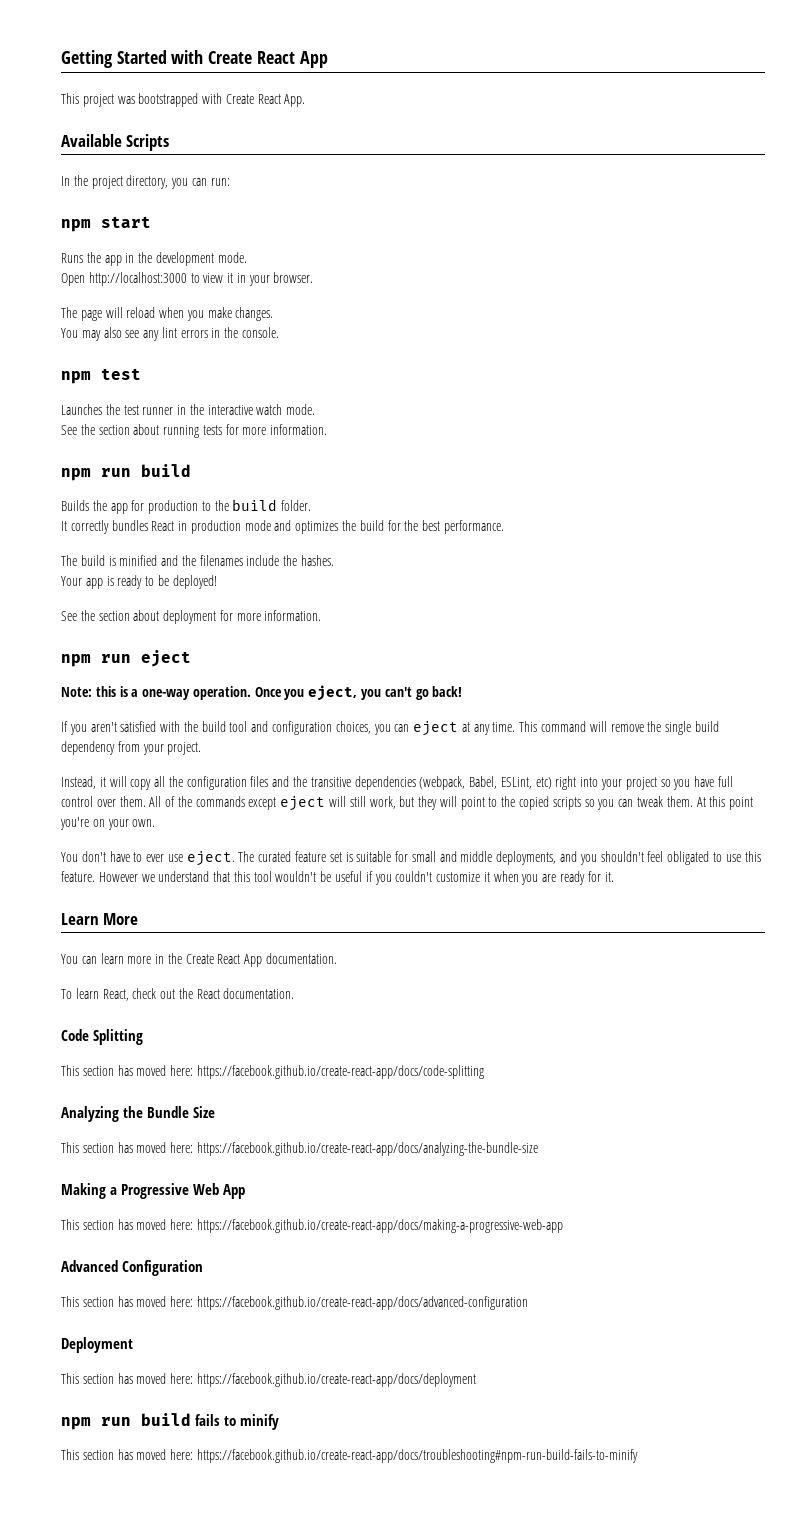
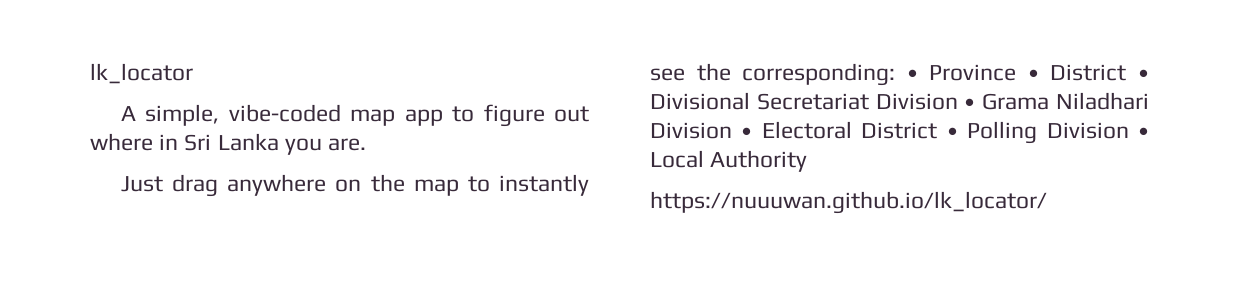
[61,50,328,68] [61,93,306,107] [61,134,170,151] [61,175,230,189] [61,216,151,232] [61,252,247,266] [61,272,314,286] [61,307,274,321] [61,327,280,341] [61,368,141,384] [61,404,316,415] [61,424,328,438] [61,464,191,481] [61,499,312,514] [61,520,504,534] [61,555,335,566] [61,575,217,589] [61,610,322,624] [61,650,191,667] [61,685,463,701] [61,721,719,736] [61,741,202,755] [61,776,733,790] [61,796,754,811] [60,817,156,830] [61,851,761,866] [61,871,614,885] [61,913,139,925] [61,953,338,967] [61,988,295,1001] [61,1029,144,1045] [61,1065,484,1079] [61,1106,216,1122] [61,1142,538,1156] [61,1183,246,1199] [61,1219,563,1233] [61,1260,204,1276] [61,1296,528,1310] [61,1337,133,1353] [61,1373,476,1387] [61,1413,280,1430] [61,1449,638,1463] Getting Started with Create React App // This project was bootstrapped with Create React App. // Available Scripts // In the project directory, you can run: // npm start // Runs the app in the development mode. // Open http://localhost:3000 to view it in your browser. // The page will reload when you make changes. // You may also see any lint errors in the console. // npm test // Launches the test runner in the interactive watch mode. // See the section about running tests for more information. // npm run build // Builds the app for production to the build folder. // It correctly bundles React in production mode and optimizes the build for the best performance. // The build is minified and the filenames include the hashes. // Your app is ready to be deployed! // See the section about deployment for more information. // npm run eject // Note: this is a one-way operation. Once you eject, you can't go back! // If you aren't satisfied with the build tool and configuration choices, you can eject at any time. This command will remove the single build dependency from your project. // Instead, it will copy all the configuration files and the transitive dependencies (webpack, Babel, ESLint, etc) right into your project so you have full control over them. All of the commands except eject will still work, but they will point to the copied scripts so you can tweak them. At this point you're on your own. // You don't have to ever use eject. The curated feature set is suitable for small and middle deployments, and you shouldn't feel obligated to use this feature. However we understand that this tool wouldn't be useful if you couldn't customize it when you are ready for it. // Learn More // You can learn more in the Create React App documentation. // To learn React, check out the React documentation. // Code Splitting // This section has moved here: https://facebook.github.io/create-react-app/docs/code-splitting // Analyzing the Bundle Size // This section has moved here: https://facebook.github.io/create-react-app/docs/analyzing-the-bundle-size // Making a Progressive Web App // This section has moved here: https://facebook.github.io/create-react-app/docs/making-a-progressive-web-app // Advanced Configuration // This section has moved here: https://facebook.github.io/create-react-app/docs/advanced-configuration // Deployment // This section has moved here: https://facebook.github.io/create-react-app/docs/deployment // npm run build fails to minify // This section has moved here: https://facebook.github.io/create-react-app/docs/troubleshooting#npm-run-build-fails-to-minify -> [90,63,193,84] [120,104,590,127] [90,133,367,155] [120,174,589,197] [650,63,1149,86] [650,92,1149,110] [650,121,1149,144] [650,150,808,172] [650,191,1047,214] lk_locator // A simple, vibe-coded map app to figure out where in Sri Lanka you are. // Just drag anywhere on the map to instantly see the corresponding: • Province • District • Divisional Secretariat Division • Grama Niladhari Division • Electoral District • Polling Division • Local Authority // https://nuuuwan.github.io/lk_locator/

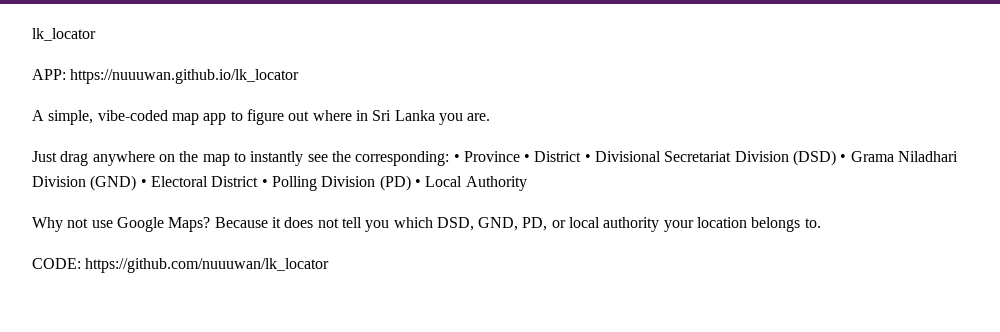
(193, 73) none -> [32,69,300,84] // APP: https://nuuuwan.github.io/lk_locator
(958, 101) none -> [793,150,837,166] (DSD)
(732, 130) none -> [90,175,137,191] (GND)
(1129, 130) none -> [379,175,411,191] (PD)
[650,191,1047,214] https://nuuuwan.github.io/lk_locator/ -> [32,217,821,232] [32,258,330,273] Why not use Google Maps? Because it does not tell you which DSD, GND, PD, or local authority your location belongs to. // CODE: https://github.com/nuuuwan/lk_locator

